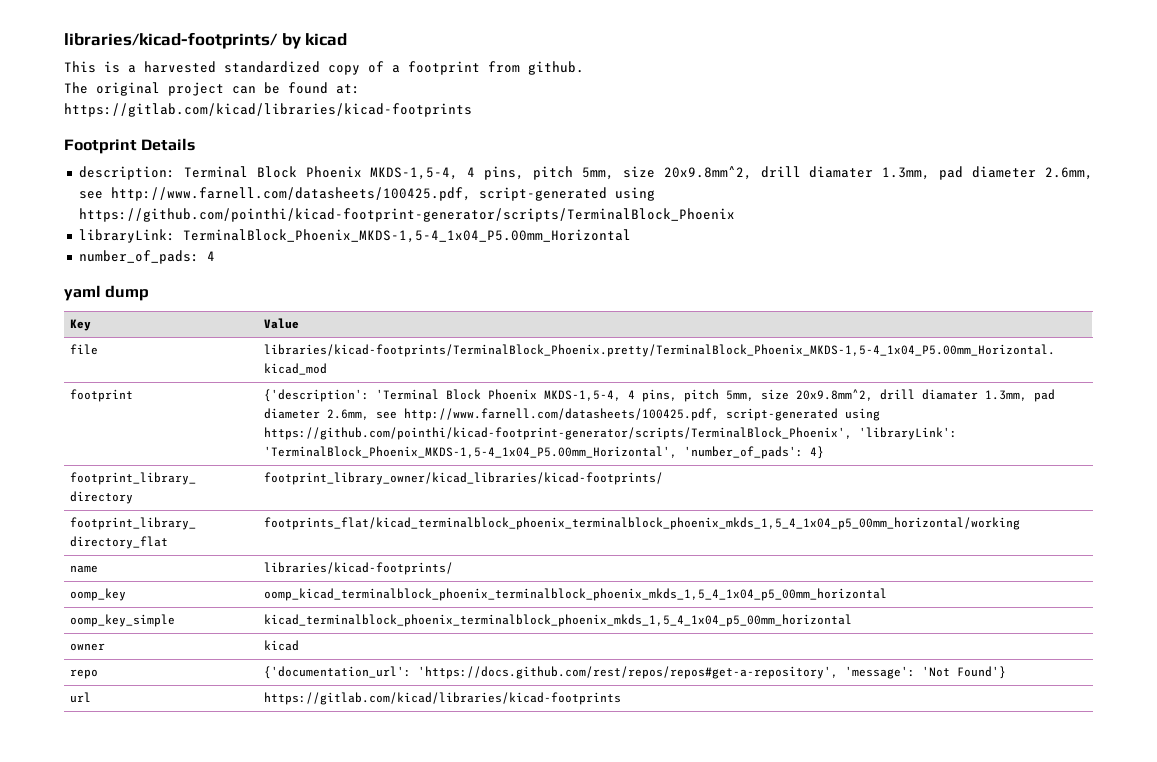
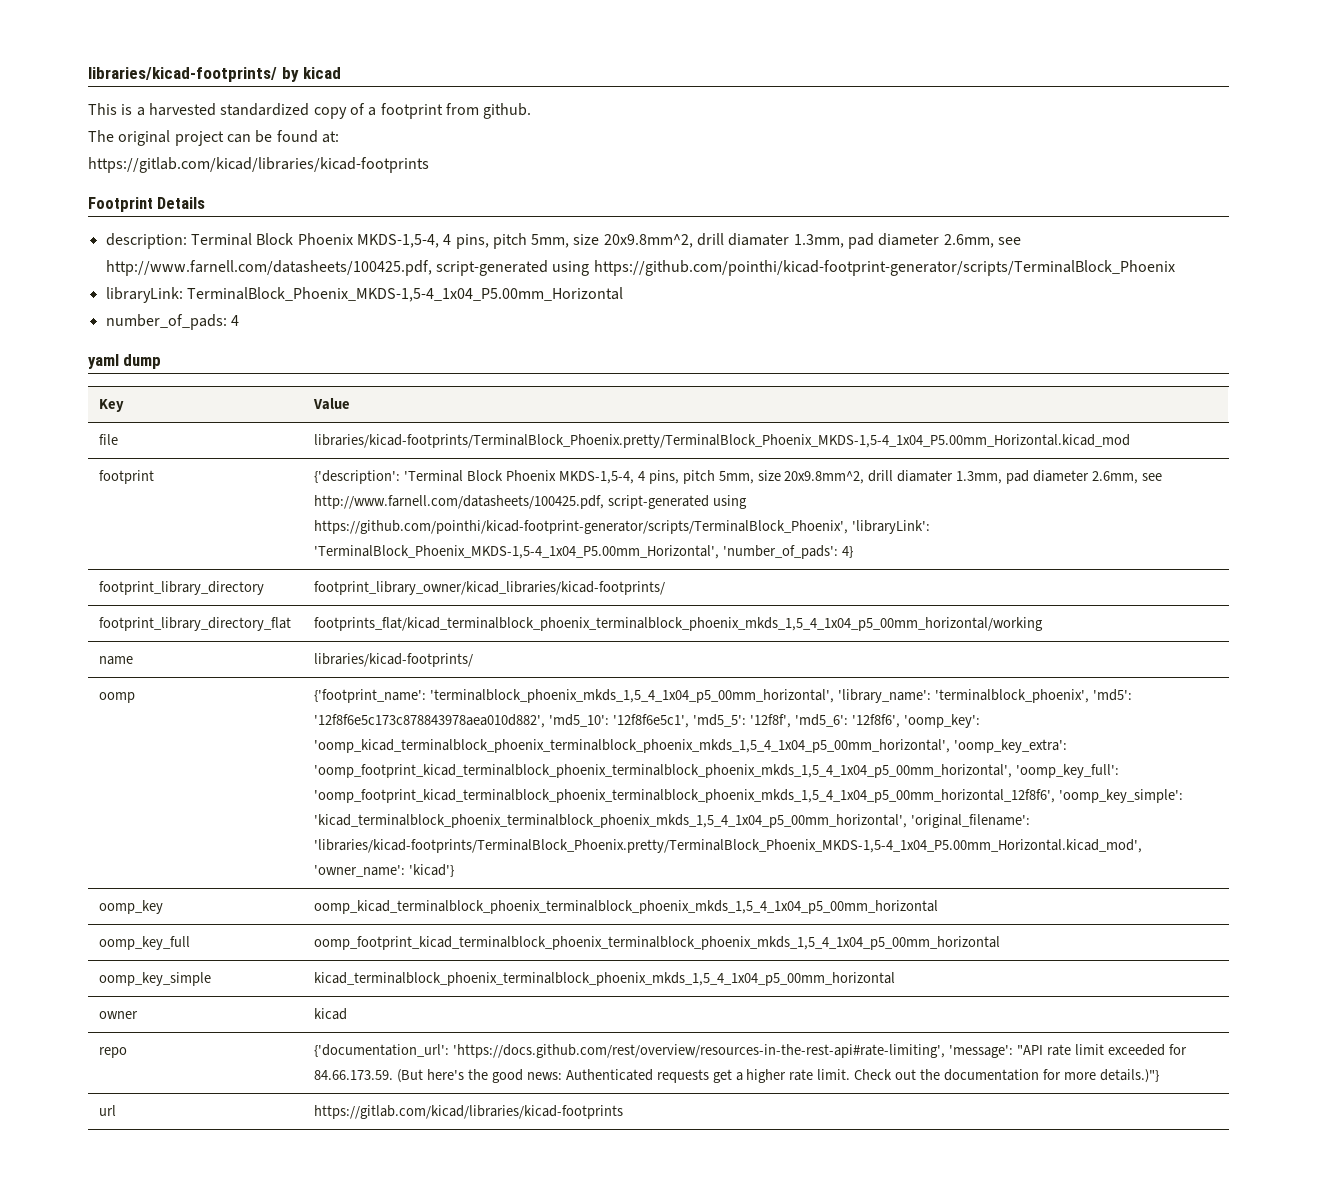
(453, 568) none -> [99,692,136,703] [314,689,1132,703] [314,714,980,728] [314,739,1068,753] [314,764,1120,778] [314,789,1184,803] [314,814,1031,828] [314,839,1143,853] [314,864,455,877] // oomp | {'footprint_name': 'terminalblock_phoenix_mkds_1,5_4_1x04_p5_00mm_horizontal', 'library_name': 'terminalblock_phoenix', 'md5': '12f8f6e5c173c878843978aea010d882', 'md5_10': '12f8f6e5c1', 'md5_5': '12f8f', 'md5_6': '12f8f6', 'oomp_key': 'oomp_kicad_terminalblock_phoenix_terminalblock_phoenix_mkds_1,5_4_1x04_p5_00mm_horizontal', 'oomp_key_extra': 'oomp_footprint_kicad_terminalblock_phoenix_terminalblock_phoenix_mkds_1,5_4_1x04_p5_00mm_horizontal', 'oomp_key_full': 'oomp_footprint_kicad_terminalblock_phoenix_terminalblock_phoenix_mkds_1,5_4_1x04_p5_00mm_horizontal_12f8f6', 'oomp_key_simple': 'kicad_terminalblock_phoenix_terminalblock_phoenix_mkds_1,5_4_1x04_p5_00mm_horizontal', 'original_filename': 'libraries/kicad-footprints/TerminalBlock_Phoenix.pretty/TerminalBlock_Phoenix_MKDS-1,5-4_1x04_P5.00mm_Horizontal.kicad_mod', 'owner_name': 'kicad'}
(887, 594) none -> [99,936,191,950] [314,936,1001,950] // oomp_key_full | oomp_footprint_kicad_terminalblock_phoenix_terminalblock_phoenix_mkds_1,5_4_1x04_p5_00mm_horizontal
[417,666,1006,679] 'https://docs.github.com/rest/repos/repos#get-a-repository', 'message': 'Not Found'} -> [453,1044,1187,1058] [314,1069,1159,1083] 'https://docs.github.com/rest/overview/resources-in-the-rest-api#rate-limiting', 'message': "API rate limit exceeded for 84.66.173.59. (But here's the good news: Authenticated requests get a higher rate limit. Check out the documentation for more details.)"}

